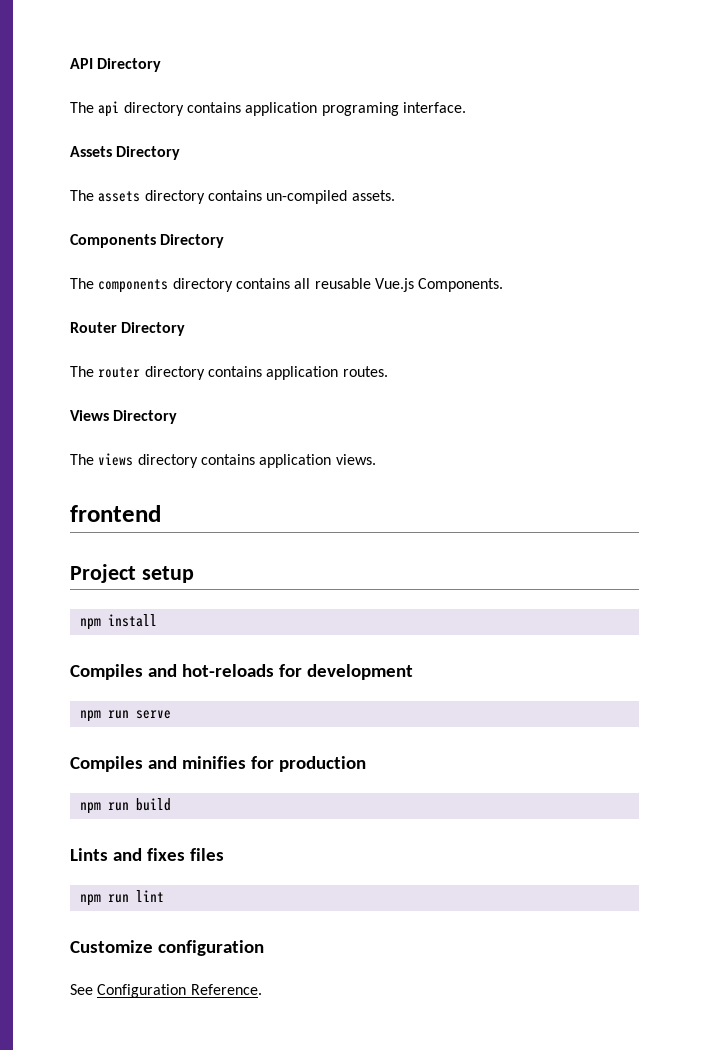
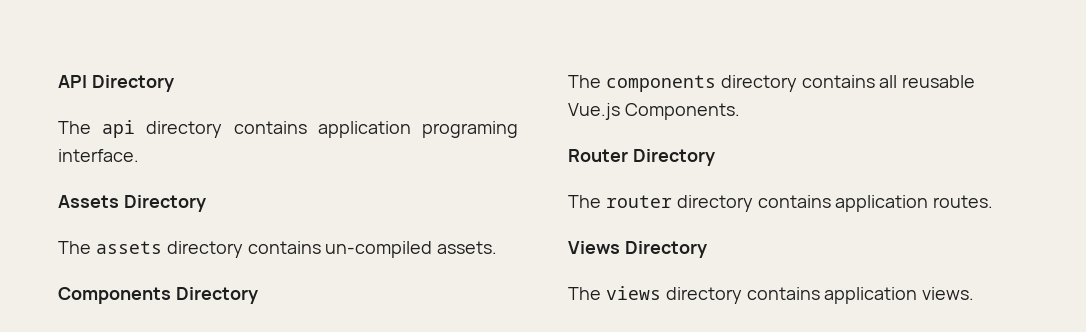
[70,505,161,522] [70,564,194,583] [79,614,157,630] [70,664,413,680] [79,710,171,722] [70,756,366,772] [79,798,171,814] [70,848,224,861] [79,890,164,906] [70,940,264,956] [70,984,262,998] // frontend // Project setup // npm install // Compiles and hot-reloads for development // npm run serve // Compiles and minifies for production // npm run build // Lints and fixes files // npm run lint // Customize configuration // See Configuration Reference. -> (975, 293) none

